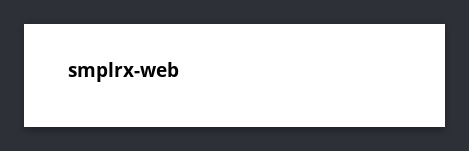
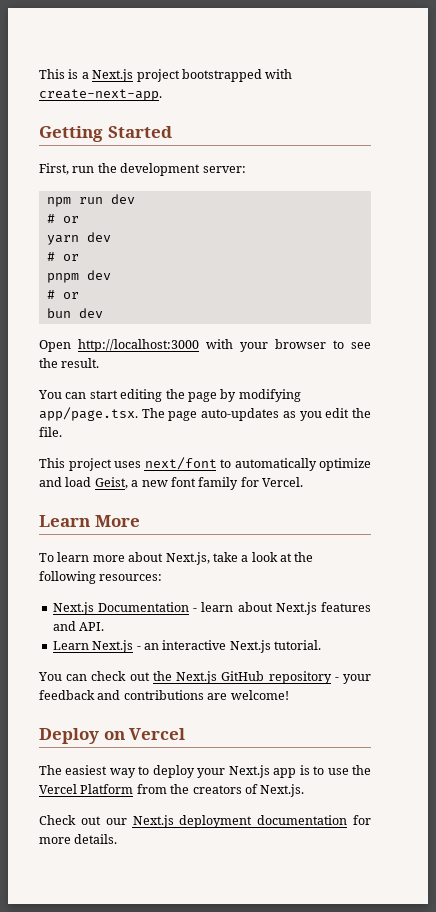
[68,62,179,82] smplrx-web -> [39,69,293,82] [39,89,162,101] [39,126,172,142] [39,163,246,176] [46,194,135,207] [46,214,79,223] [46,232,111,245] [46,252,79,261] [46,270,111,283] [46,290,79,299] [46,308,103,318] [39,339,371,352] [39,358,100,368] [38,389,301,402] [39,407,372,421] [39,427,62,437] [39,457,371,471] [39,477,303,490] [39,515,140,527] [39,552,314,565] [39,571,163,584] [52,602,372,615] [52,621,105,631] [52,640,321,653] [38,671,372,684] [39,690,289,700] [39,728,186,744] [39,765,371,778] [39,784,305,797] [39,815,371,828] [39,834,118,844] This is a Next.js project bootstrapped with create-next-app. // Getting Started // First, run the development server: // npm run dev // # or // yarn dev // # or // pnpm dev // # or // bun dev // Open http://localhost:3000 with your browser to see the result. // You can start editing the page by modifying app/page.tsx. The page auto-updates as you edit the file. // This project uses next/font to automatically optimize and load Geist, a new font family for Vercel. // Learn More // To learn more about Next.js, take a look at the following resources: // Next.js Documentation - learn about Next.js features and API. // Learn Next.js - an interactive Next.js tutorial. // You can check out the Next.js GitHub repository - your feedback and contributions are welcome! // Deploy on Vercel // The easiest way to deploy your Next.js app is to use the Vercel Platform from the creators of Next.js. // Check out our Next.js deployment documentation for more details.

